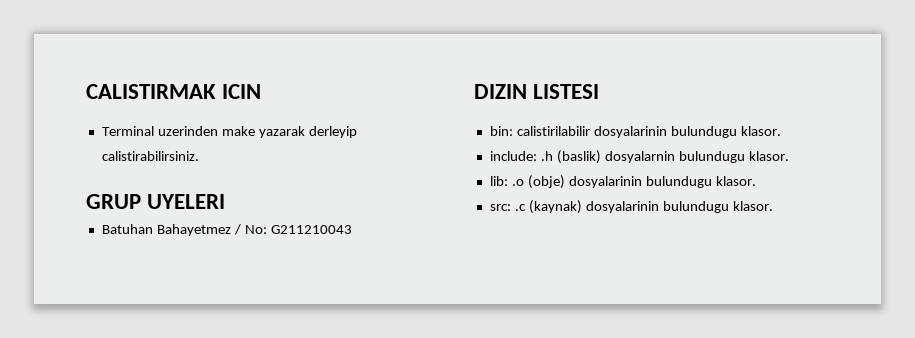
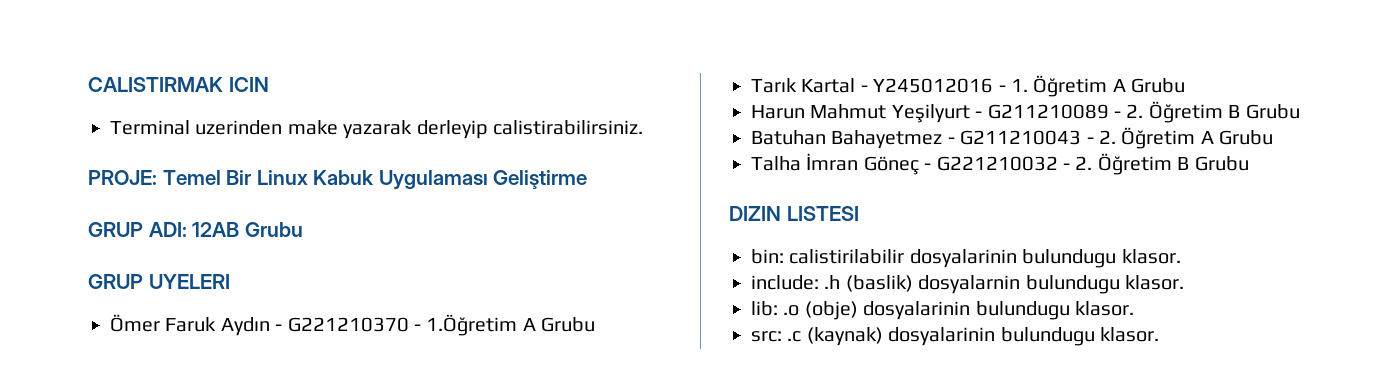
[86,194,226,209] GRUP UYELERI -> [88,170,588,190] [88,222,303,237] [88,274,230,289] [110,314,596,336] [751,75,1186,97] [751,101,1300,123] PROJE: Temel Bir Linux Kabuk Uygulaması Geliştirme // GRUP ADI: 12AB Grubu // GRUP UYELERI // Ömer Faruk Aydın - G221210370 - 1.Öğretim A Grubu // Tarık Kartal - Y245012016 - 1. Öğretim A Grubu // Harun Mahmut Yeşilyurt - G211210089 - 2. Öğretim B Grubu
[233,224,267,235] / No: -> [947,137,955,144] -
(352, 229) none -> [1086,127,1274,149] [751,153,1249,175] - 2. Öğretim A Grubu // Talha İmran Göneç - G221210032 - 2. Öğretim B Grubu

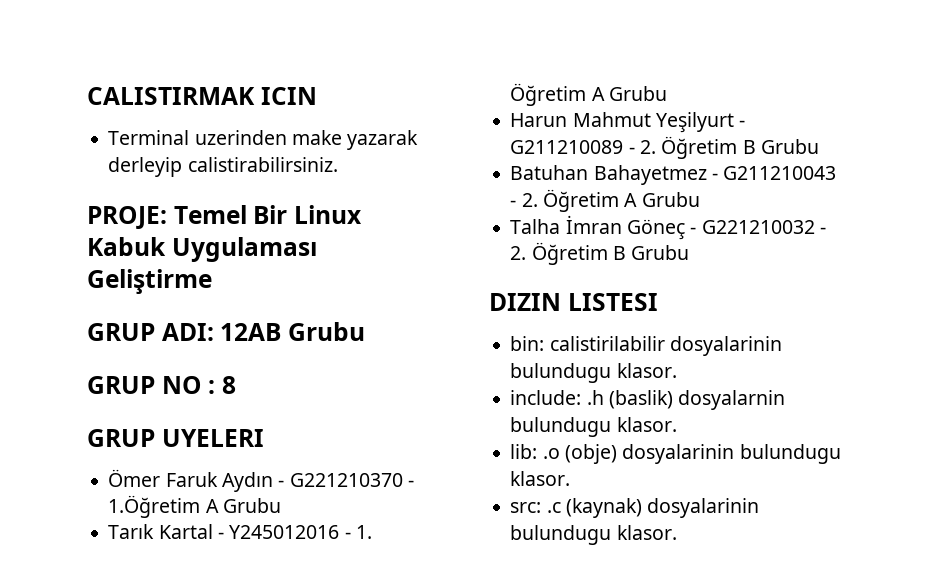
(303, 229) none -> [87,376,236,394] // GRUP NO : 8

